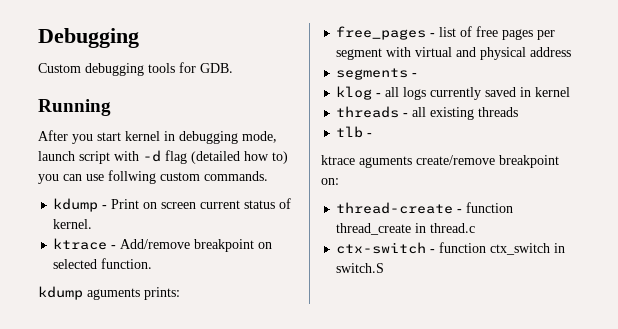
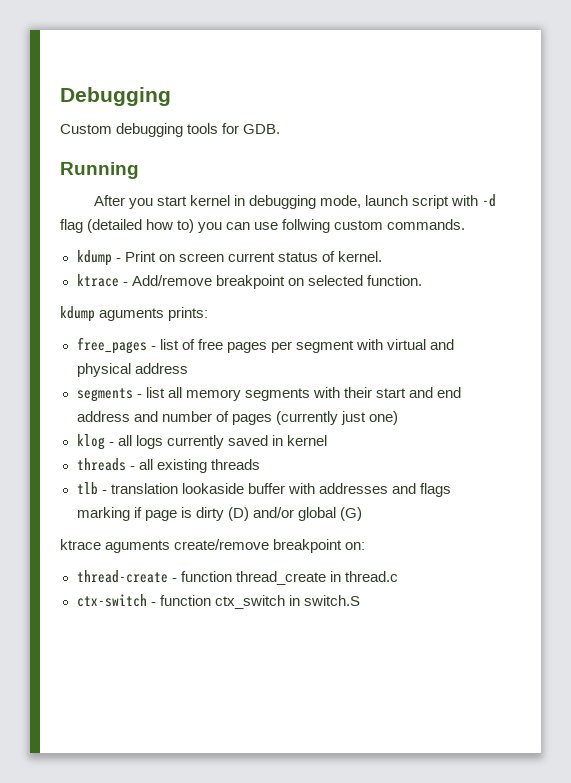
(418, 75) none -> [145,387,462,401] [76,411,398,425] list all memory segments with their start and end address and number of pages (currently just one)
(373, 135) none -> [110,483,451,497] [76,507,362,521] translation lookaside buffer with addresses and flags marking if page is dirty (D) and/or global (G)

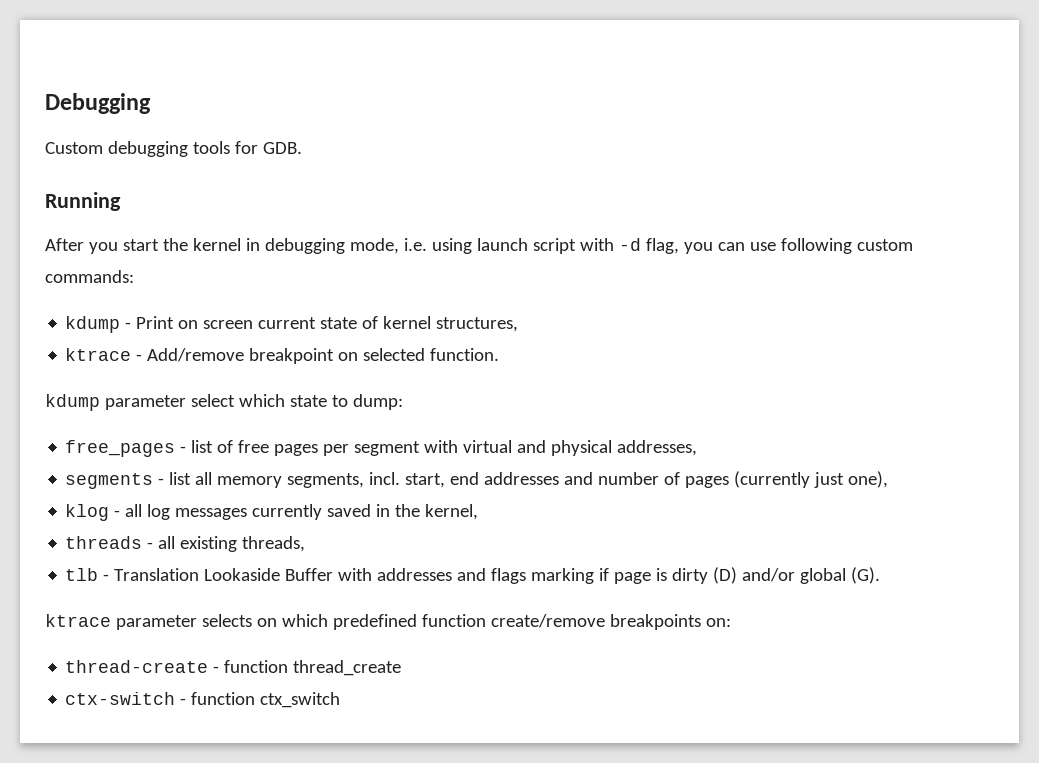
(188, 201) none -> [162,238,188,251] the
(362, 201) none -> [403,238,472,254] i.e. using
[60,219,466,233] flag (detailed how to) you can use follwing custom commands. -> [645,238,913,254] [45,270,134,283] flag, you can use following custom commands:
[277,251,382,262] status of kernel. -> [320,316,519,332] state of kernel structures,
[99,307,209,321] aguments prints: -> [104,394,403,410] parameter select which state to dump:
[134,363,188,374] address -> [617,440,698,456] addresses,
[244,387,462,401] [76,411,130,422] segments with their start and end address -> [287,472,560,488] segments, incl. start, end addresses
[368,411,398,425] one) -> [848,471,889,488] one),
[135,435,163,449] logs -> [147,504,248,520] log messages
[286,435,327,446] kernel -> [395,504,479,520] the kernel,
[210,459,260,470] threads -> [242,536,306,552] threads,
[110,483,285,494] translation lookaside buffer -> [114,568,334,581] Translation Lookaside Buffer
[339,507,362,521] [60,539,343,553] (G) // ktrace aguments create/remove breakpoint -> [851,567,881,584] [45,614,701,630] (G). // ktrace parameter selects on which predefined function create/remove breakpoints
[329,571,398,582] in thread.c -> (402, 668) none
[288,595,360,606] in switch.S -> (341, 700) none

